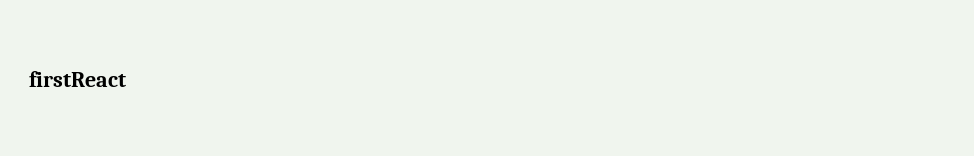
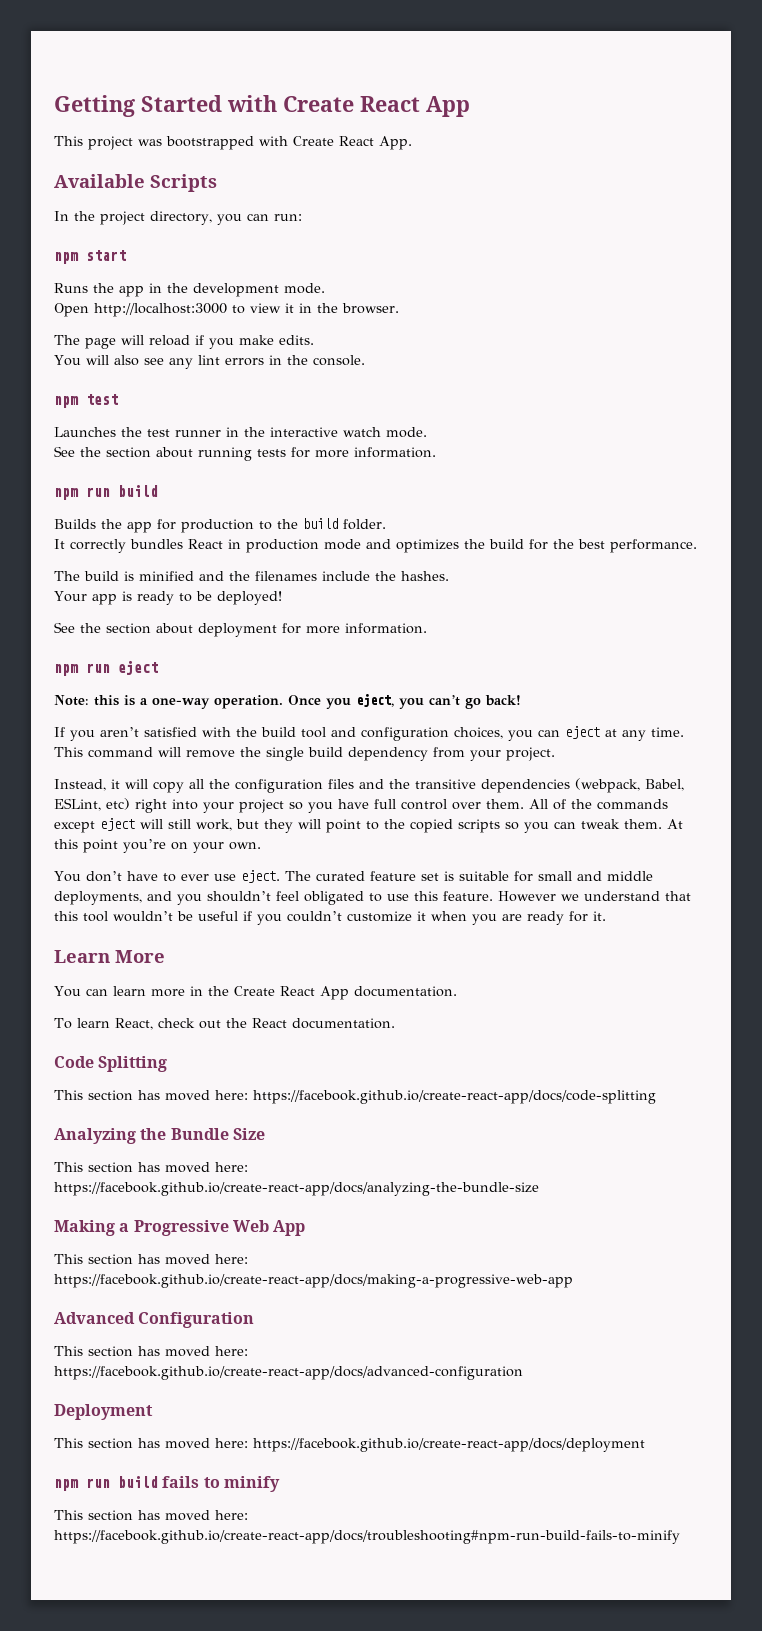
[29,71,126,87] firstReact -> [54,95,470,117] [54,136,412,150] [54,174,217,192] [54,211,302,225] [54,250,126,264] [54,283,325,297] [54,303,399,317] [54,335,314,349] [54,355,365,369] [54,394,118,408] [54,427,427,438] [54,446,436,461] [54,485,158,500] [54,518,386,533] [54,539,697,553] [54,571,449,581] [54,591,282,605] [54,622,427,637] [54,660,158,676] [54,694,521,709] [54,726,684,741] [54,747,555,761] [54,778,684,793] [54,798,668,813] [54,818,683,833] [54,839,261,853] [54,870,653,883] [54,891,691,905] [54,911,606,925] [54,950,165,963] [54,986,457,1000] [54,1018,395,1030] [54,1056,168,1072] [54,1090,656,1104] [54,1128,265,1144] [54,1162,248,1173] [54,1182,539,1196] [54,1220,306,1236] [54,1254,248,1265] [54,1274,573,1288] [54,1312,255,1328] [54,1346,248,1357] [54,1366,523,1380] [54,1404,153,1420] [54,1438,645,1452] [54,1476,280,1492] [54,1510,248,1521] [54,1530,680,1544] Getting Started with Create React App // This project was bootstrapped with Create React App. // Available Scripts // In the project directory, you can run: // npm start // Runs the app in the development mode. // Open http://localhost:3000 to view it in the browser. // The page will reload if you make edits. // You will also see any lint errors in the console. // npm test // Launches the test runner in the interactive watch mode. // See the section about running tests for more information. // npm run build // Builds the app for production to the build folder. // It correctly bundles React in production mode and optimizes the build for the best performance. // The build is minified and the filenames include the hashes. // Your app is ready to be deployed! // See the section about deployment for more information. // npm run eject // Note: this is a one-way operation. Once you eject, you can’t go back! // If you aren’t satisfied with the build tool and configuration choices, you can eject at any time. This command will remove the single build dependency from your project. // Instead, it will copy all the configuration files and the transitive dependencies (webpack, Babel, ESLint, etc) right into your project so you have full control over them. All of the commands except eject will still work, but they will point to the copied scripts so you can tweak them. At this point you’re on your own. // You don’t have to ever use eject. The curated feature set is suitable for small and middle deployments, and you shouldn’t feel obligated to use this feature. However we understand that this tool wouldn’t be useful if you couldn’t customize it when you are ready for it. // Learn More // You can learn more in the Create React App documentation. // To learn React, check out the React documentation. // Code Splitting // This section has moved here: https://facebook.github.io/create-react-app/docs/code-splitting // Analyzing the Bundle Size // This section has moved here: https://facebook.github.io/create-react-app/docs/analyzing-the-bundle-size // Making a Progressive Web App // This section has moved here: https://facebook.github.io/create-react-app/docs/making-a-progressive-web-app // Advanced Configuration // This section has moved here: https://facebook.github.io/create-react-app/docs/advanced-configuration // Deployment // This section has moved here: https://facebook.github.io/create-react-app/docs/deployment // npm run build fails to minify // This section has moved here: https://facebook.github.io/create-react-app/docs/troubleshooting#npm-run-build-fails-to-minify

